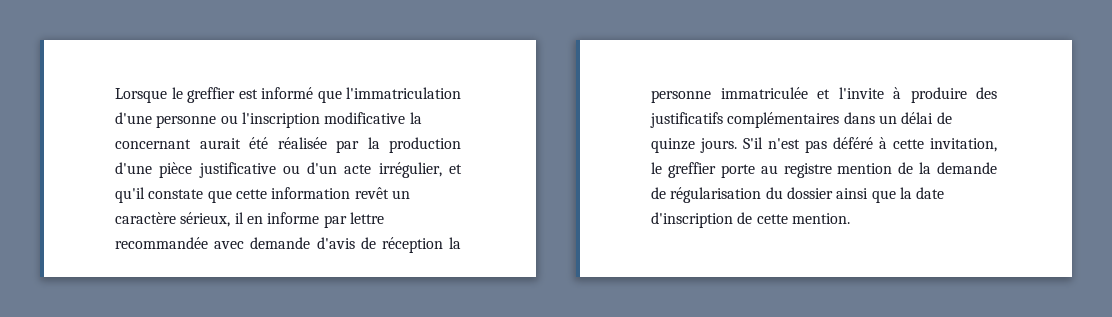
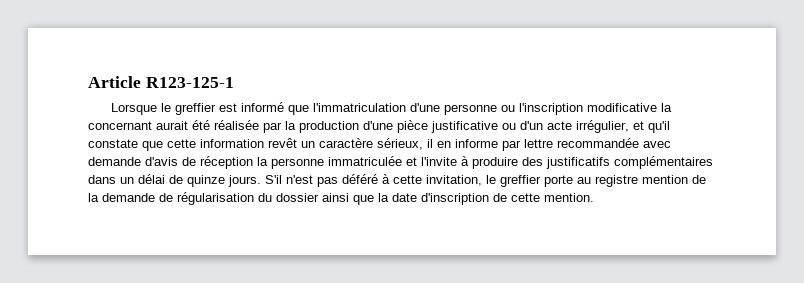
(115, 95) none -> [88,76,234,88] Article R123-125-1 //

